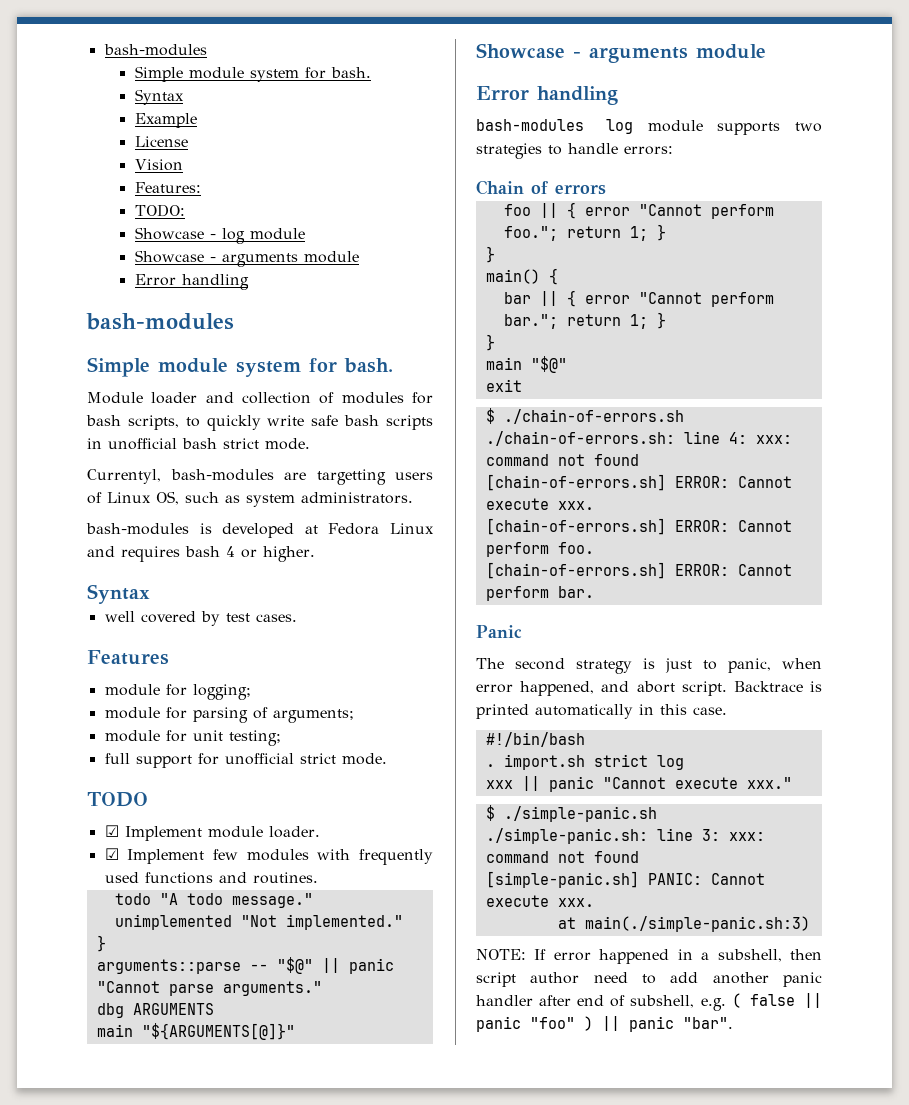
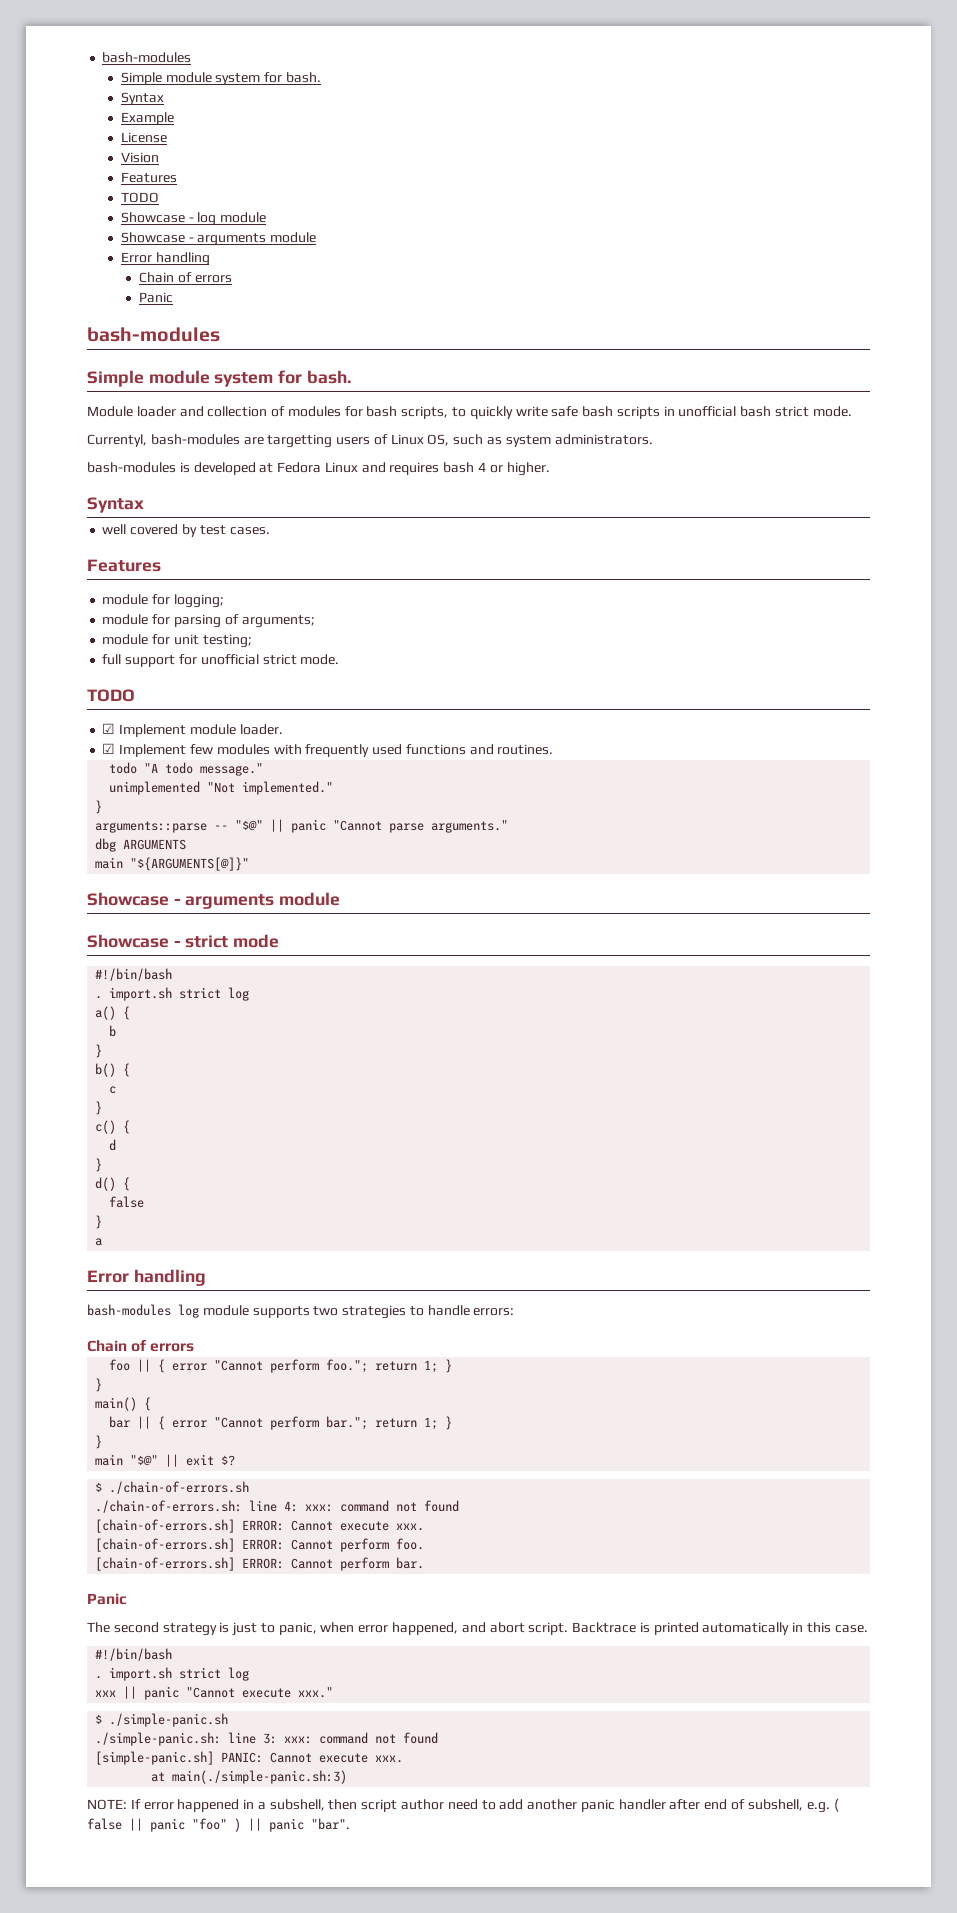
[134,182,201,193] [134,204,185,217] Features: // TODO: -> [120,172,177,183] [120,192,159,203] Features // TODO
(249, 282) none -> [139,272,232,283] [139,292,174,303] // Chain of errors // Panic
(766, 51) none -> [87,934,280,948] [95,968,173,981] [95,987,250,1001] [95,1006,131,1020] [109,1025,117,1037] [95,1044,103,1058] [95,1063,131,1077] [109,1086,117,1094] [95,1101,103,1115] [95,1120,131,1134] [109,1139,117,1151] [95,1158,103,1172] [95,1177,131,1191] [109,1196,145,1208] [95,1215,103,1229] [95,1238,103,1246] // Showcase - strict mode // #!/bin/bash // . import.sh strict log // a() { // b // } // b() { // c // } // c() { // d // } // d() { // false // } // a
(567, 364) // -> [165,1454,180,1467] ||
(522, 385) none -> [221,1455,236,1466] $?

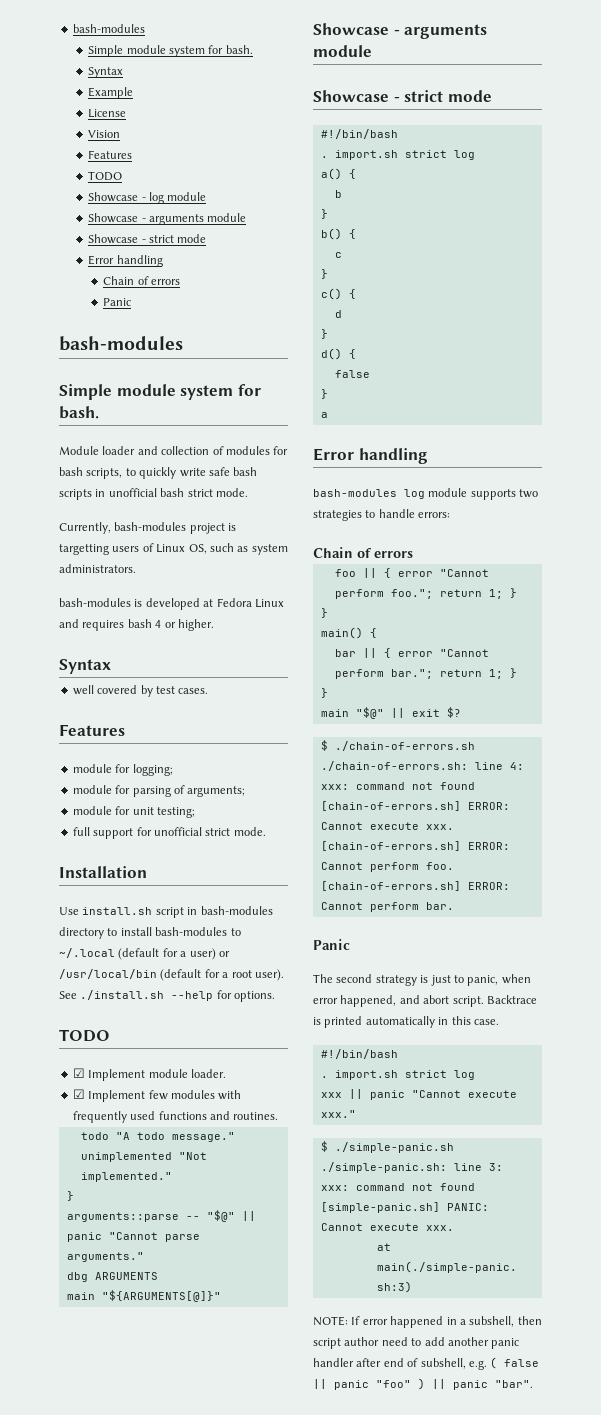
(317, 237) none -> [88,234,207,244] // Showcase - strict mode
[87,434,264,447] Currentyl, bash-modules are -> [59,522,237,534] Currently, bash-modules project is
(340, 659) none -> [59,866,147,878] [59,906,273,918] [59,927,241,939] [59,948,230,960] [59,969,284,981] [59,990,276,1002] // Installation // Use install.sh script in bash-modules directory to install bash-modules to ~/.local (default for a user) or /usr/local/bin (default for a root user). See ./install.sh --help for options.

